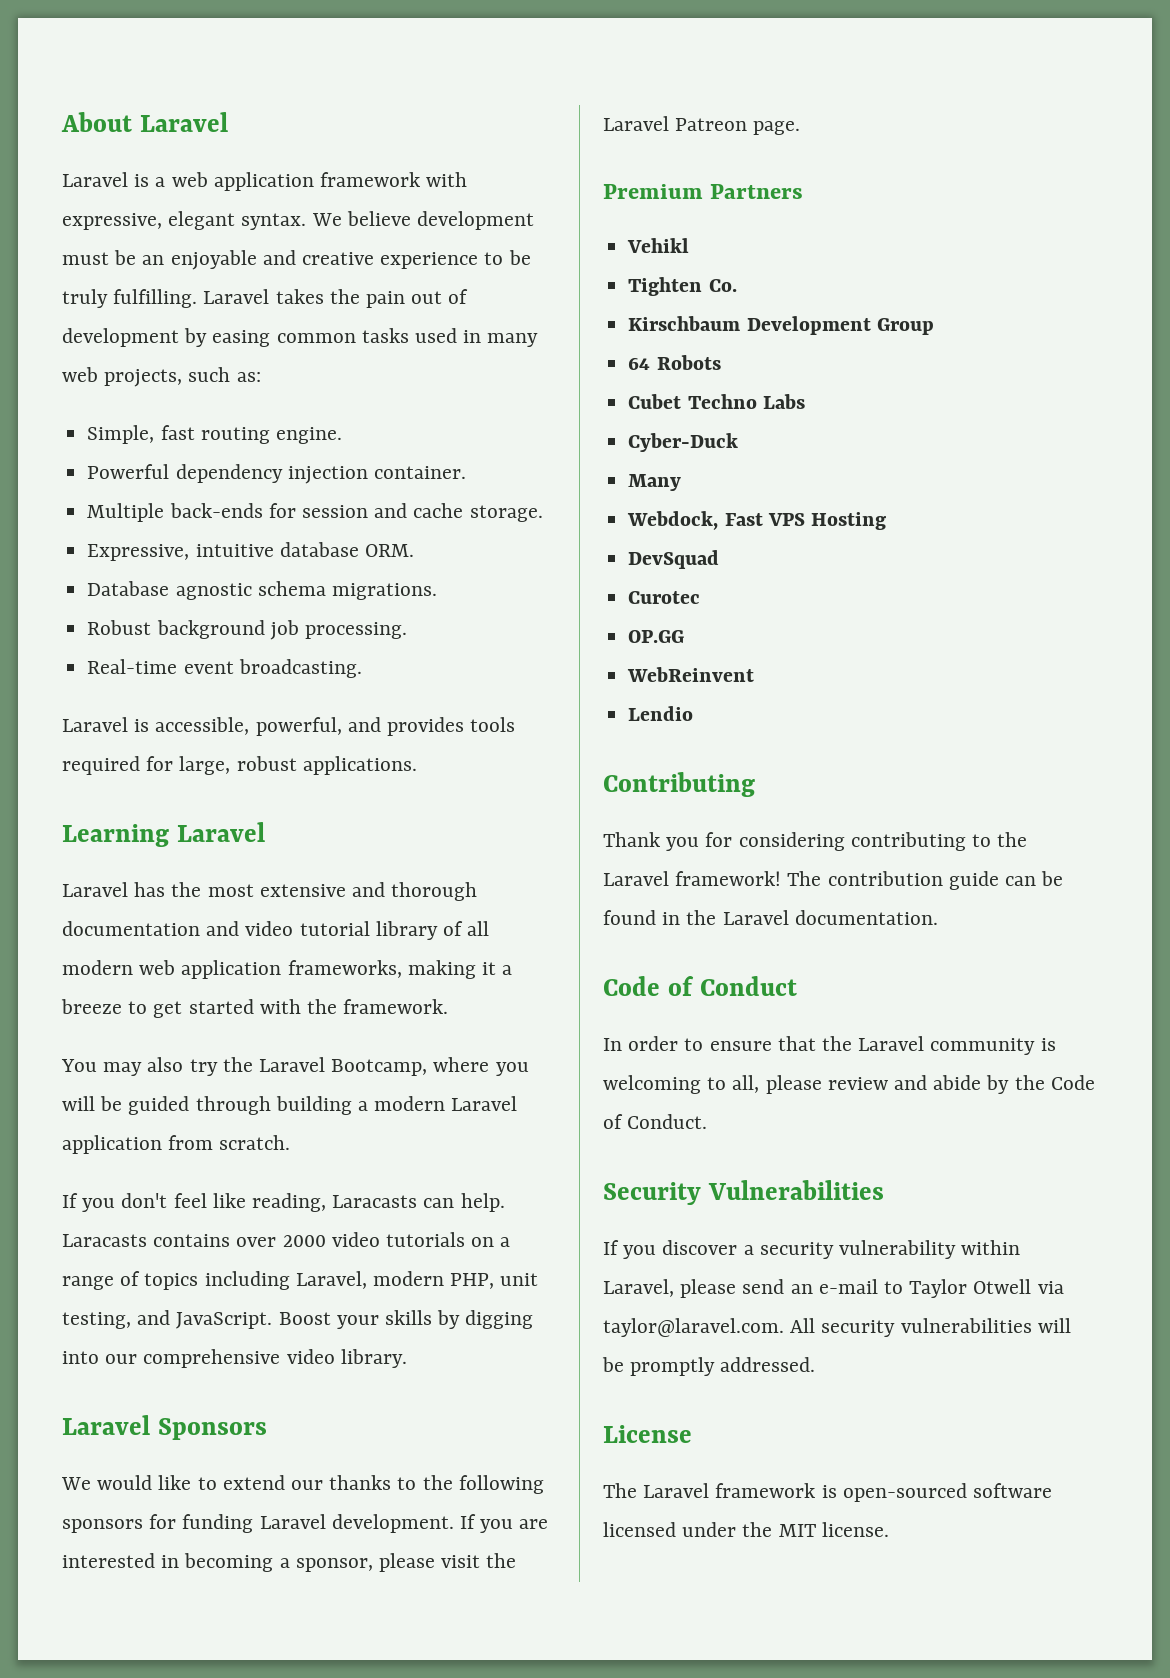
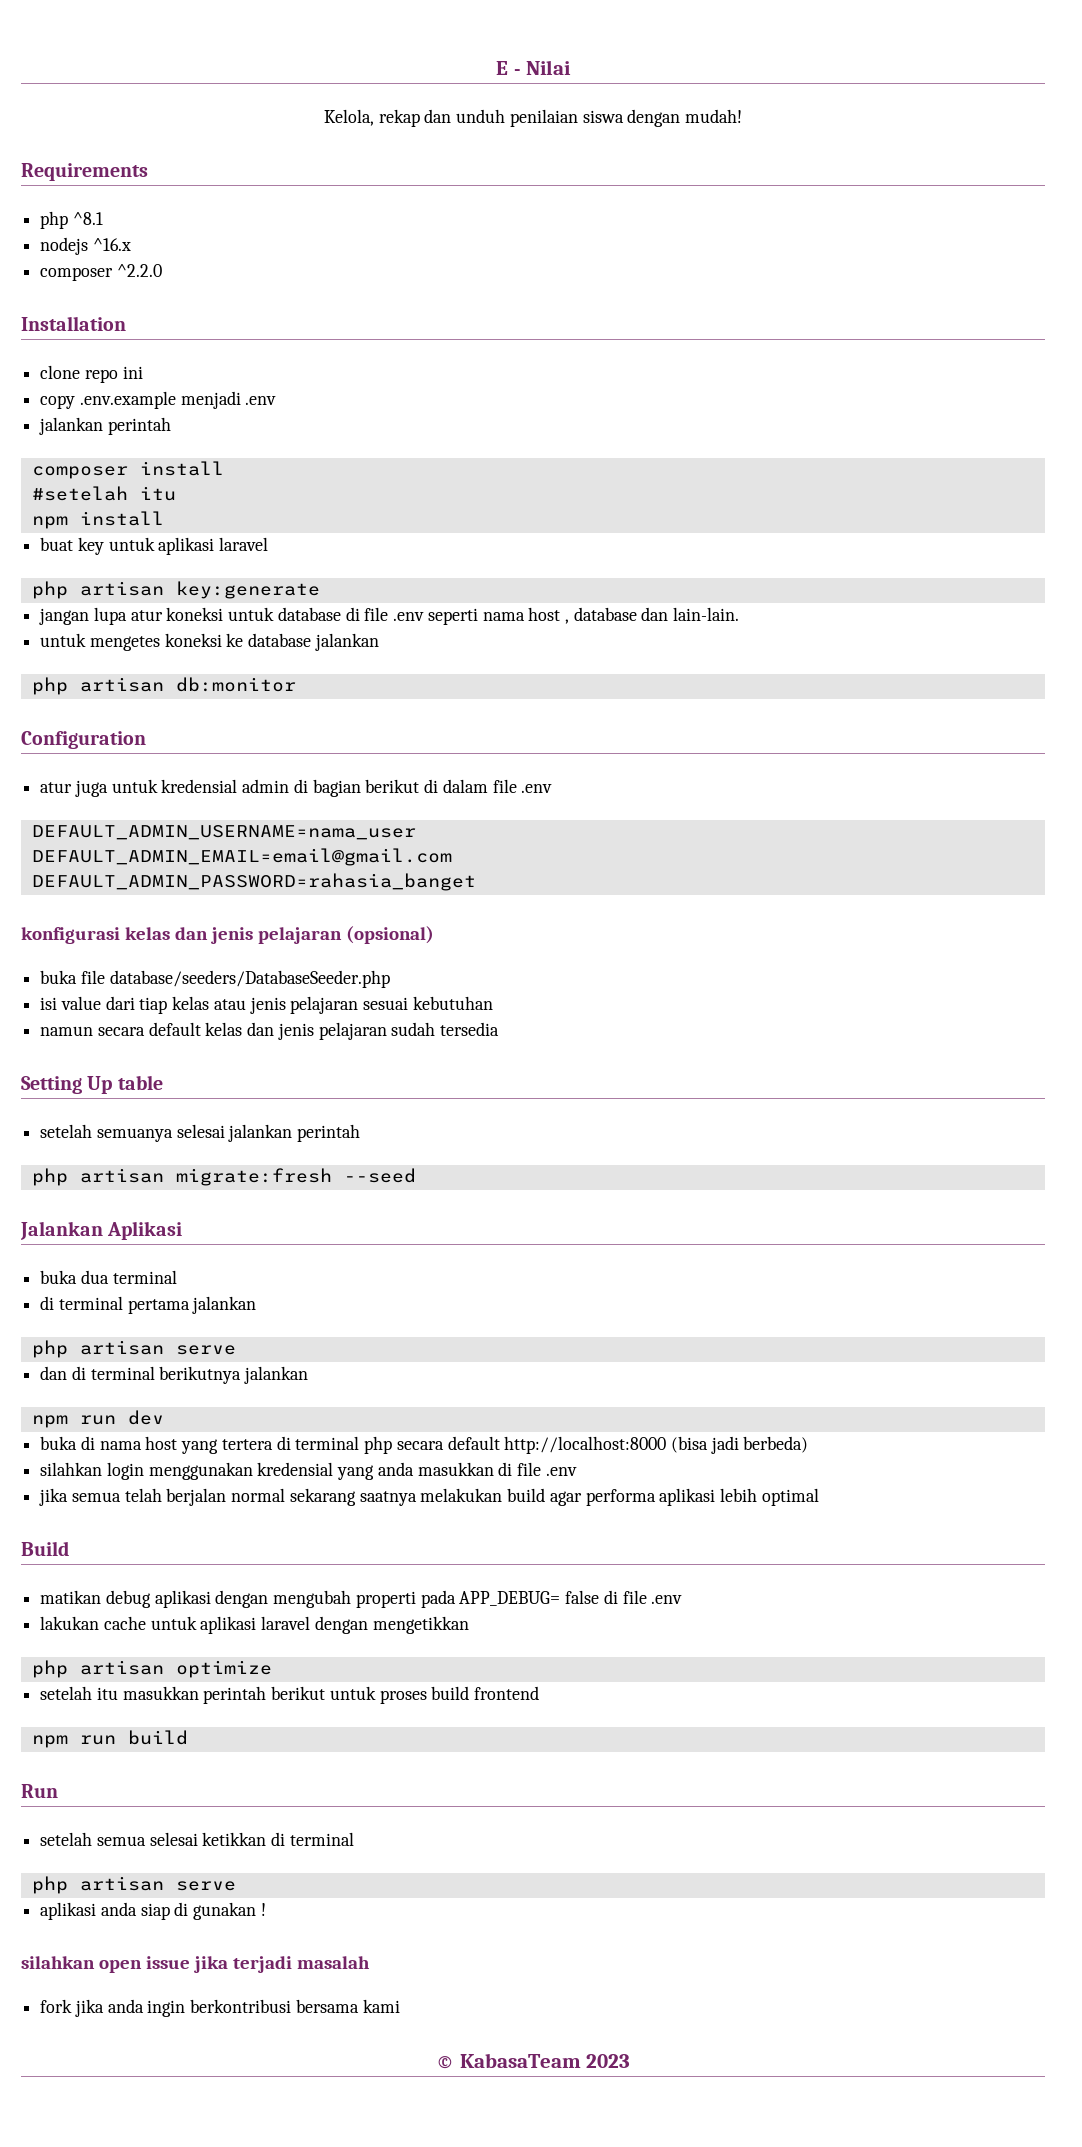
[61,112,228,132] [62,172,468,191] [62,211,535,230] [62,250,531,270] [62,289,469,308] [62,328,539,347] [62,367,261,387] [87,425,342,444] [87,464,466,484] [87,503,543,522] [87,542,414,561] [87,581,437,600] [87,620,407,640] [87,659,362,678] [62,717,516,736] [62,756,417,775] [62,822,265,847] [62,882,478,901] [62,921,490,940] [62,960,513,979] [61,999,449,1018] [61,1057,529,1076] [62,1096,518,1115] [62,1135,291,1154] [62,1193,505,1212] [62,1232,511,1247] [62,1271,539,1290] [62,1310,534,1329] [62,1349,407,1368] [62,1415,267,1440] [61,1475,544,1494] [62,1514,549,1533] [62,1553,517,1572] [603,116,801,135] [603,184,804,199] [627,238,690,253] [628,277,737,296] [628,316,934,335] [628,355,721,370] [628,394,805,409] [628,433,739,452] [628,474,682,491] [627,511,886,530] [628,550,720,569] [628,591,701,604] [628,630,685,643] [627,667,755,682] [628,706,694,721] [603,772,755,797] [603,832,1028,851] [603,871,1064,890] [603,910,938,925] [603,976,797,996] [603,1036,1056,1055] [603,1075,1095,1094] [603,1114,708,1129] [603,1180,884,1205] [603,1240,1021,1259] [603,1279,1064,1298] [603,1318,1071,1337] [602,1357,816,1376] [603,1425,692,1443] [603,1483,1053,1502] [603,1522,889,1537] About Laravel // Laravel is a web application framework with expressive, elegant syntax. We believe development must be an enjoyable and creative experience to be truly fulfilling. Laravel takes the pain out of development by easing common tasks used in many web projects, such as: // Simple, fast routing engine. // Powerful dependency injection container. // Multiple back-ends for session and cache storage. // Expressive, intuitive database ORM. // Database agnostic schema migrations. // Robust background job processing. // Real-time event broadcasting. // Laravel is accessible, powerful, and provides tools required for large, robust applications. // Learning Laravel // Laravel has the most extensive and thorough documentation and video tutorial library of all modern web application frameworks, making it a breeze to get started with the framework. // You may also try the Laravel Bootcamp, where you will be guided through building a modern Laravel application from scratch. // If you don't feel like reading, Laracasts can help. Laracasts contains over 2000 video tutorials on a range of topics including Laravel, modern PHP, unit testing, and JavaScript. Boost your skills by digging into our comprehensive video library. // Laravel Sponsors // We would like to extend our thanks to the following sponsors for funding Laravel development. If you are interested in becoming a sponsor, please visit the Laravel Patreon page. // Premium Partners // Vehikl // Tighten Co. // Kirschbaum Development Group // 64 Robots // Cubet Techno Labs // Cyber-Duck // Many // Webdock, Fast VPS Hosting // DevSquad // Curotec // OP.GG // WebReinvent // Lendio // Contributing // Thank you for considering contributing to the Laravel framework! The contribution guide can be found in the Laravel documentation. // Code of Conduct // In order to ensure that the Laravel community is welcoming to all, please review and abide by the Code of Conduct. // Security Vulnerabilities // If you discover a security vulnerability within Laravel, please send an e-mail to Taylor Otwell via taylor@laravel.com. All security vulnerabilities will be promptly addressed. // License // The Laravel framework is open-sourced software licensed under the MIT license. -> [495,60,572,75] [323,109,743,127] [21,163,148,181] [40,211,103,229] [40,237,131,255] [40,264,162,281] [21,316,126,331] [40,365,143,383] [40,391,277,409] [39,417,171,435] [31,461,224,479] [31,486,176,501] [31,511,164,529] [40,537,269,555] [31,581,320,599] [39,607,740,625] [40,633,379,651] [31,677,296,695] [21,731,146,749] [40,779,553,797] [31,825,416,840] [31,848,452,866] [31,873,476,891] [21,926,434,944] [40,970,390,988] [40,996,493,1014] [40,1022,500,1040] [21,1075,163,1094] [40,1124,361,1142] [31,1168,416,1186] [20,1221,183,1240] [40,1270,177,1284] [40,1296,257,1314] [31,1340,236,1358] [40,1366,309,1384] [31,1410,164,1428] [40,1436,809,1454] [40,1462,577,1480] [39,1488,819,1506] [21,1541,69,1556] [40,1590,683,1608] [40,1616,469,1634] [31,1660,272,1678] [40,1686,540,1704] [31,1730,188,1748] [21,1784,58,1798] [40,1832,354,1846] [31,1876,236,1894] [40,1902,266,1920] [21,1956,370,1973] [40,1999,400,2017] [435,2053,631,2069] E - Nilai // Kelola, rekap dan unduh penilaian siswa dengan mudah! // Requirements // php ^8.1 // nodejs ^16.x // composer ^2.2.0 // Installation // clone repo ini // copy .env.example menjadi .env // jalankan perintah // composer install // #setelah itu // npm install // buat key untuk aplikasi laravel // php artisan key:generate // jangan lupa atur koneksi untuk database di file .env seperti nama host , database dan lain-lain. // untuk mengetes koneksi ke database jalankan // php artisan db:monitor // Configuration // atur juga untuk kredensial admin di bagian berikut di dalam file .env // DEFAULT_ADMIN_USERNAME=nama_user // DEFAULT_ADMIN_EMAIL=email@gmail.com // DEFAULT_ADMIN_PASSWORD=rahasia_banget // konfigurasi kelas dan jenis pelajaran (opsional) // buka file database/seeders/DatabaseSeeder.php // isi value dari tiap kelas atau jenis pelajaran sesuai kebutuhan // namun secara default kelas dan jenis pelajaran sudah tersedia // Setting Up table // setelah semuanya selesai jalankan perintah // php artisan migrate:fresh --seed // Jalankan Aplikasi // buka dua terminal // di terminal pertama jalankan // php artisan serve // dan di terminal berikutnya jalankan // npm run dev // buka di nama host yang tertera di terminal php secara default http://localhost:8000 (bisa jadi berbeda) // silahkan login menggunakan kredensial yang anda masukkan di file .env // jika semua telah berjalan normal sekarang saatnya melakukan build agar performa aplikasi lebih optimal // Build // matikan debug aplikasi dengan mengubah properti pada APP_DEBUG= false di file .env // lakukan cache untuk aplikasi laravel dengan mengetikkan // php artisan optimize // setelah itu masukkan perintah berikut untuk proses build frontend // npm run build // Run // setelah semua selesai ketikkan di terminal // php artisan serve // aplikasi anda siap di gunakan ! // silahkan open issue jika terjadi masalah // fork jika anda ingin berkontribusi bersama kami // © KabasaTeam 2023

